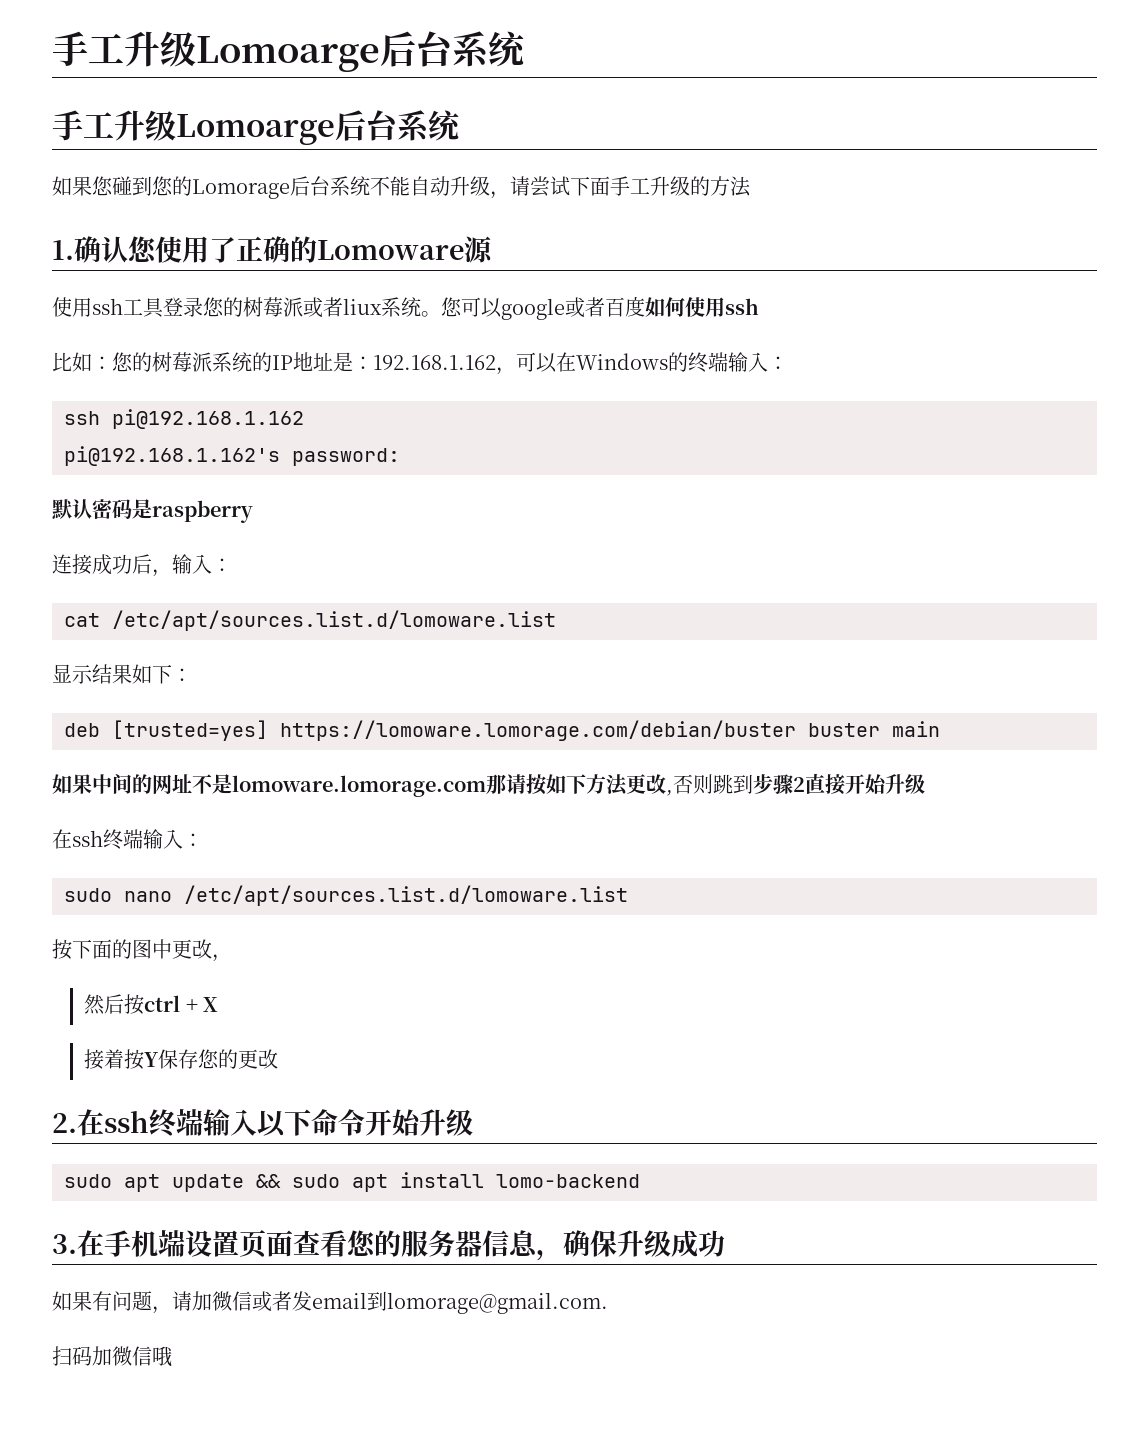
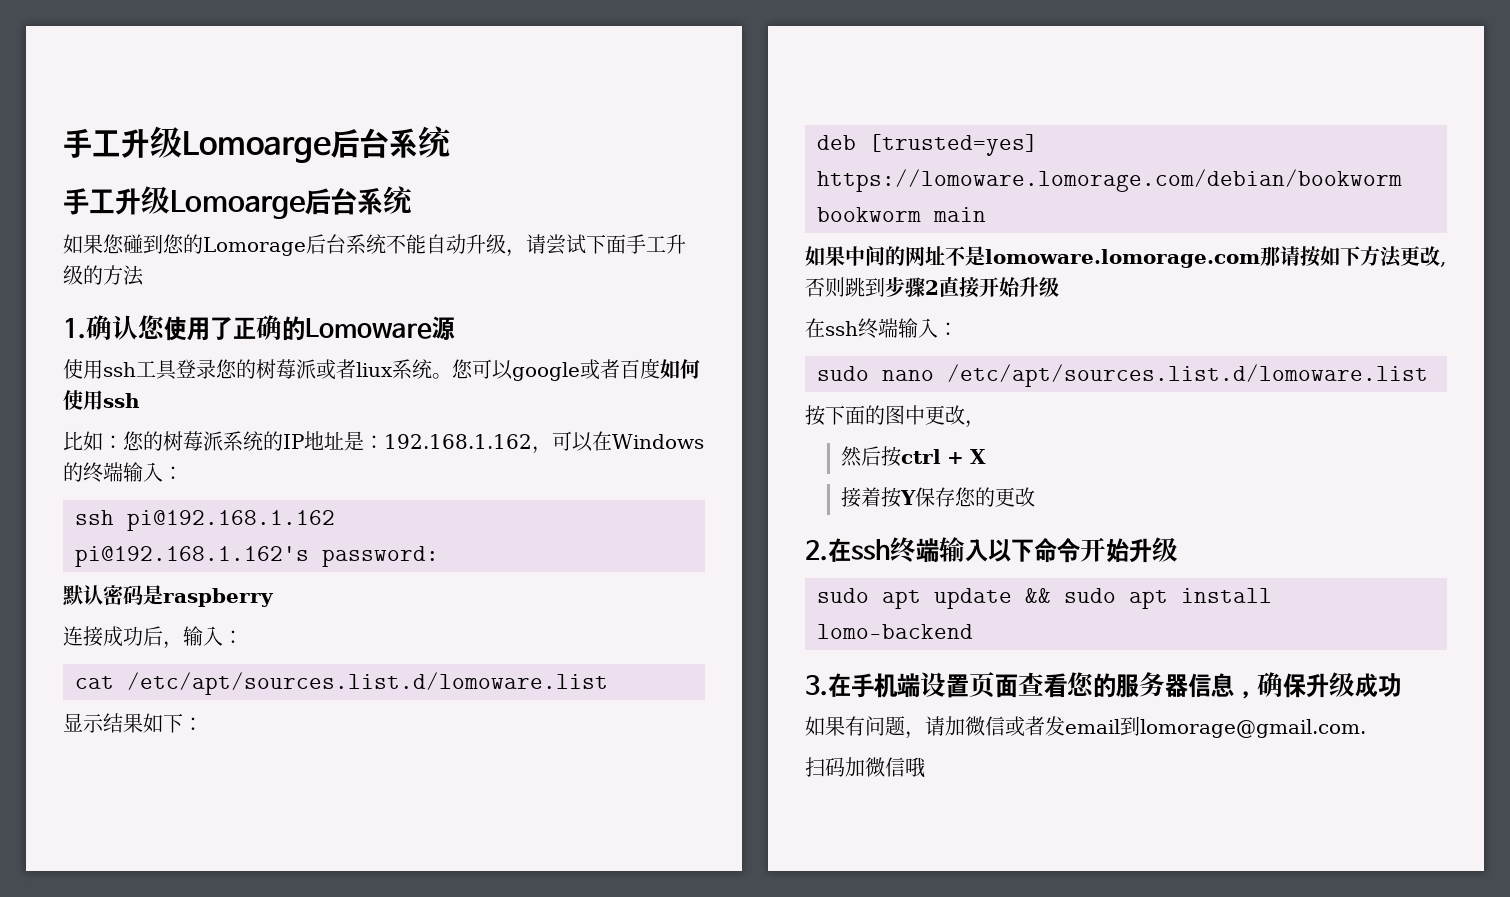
[280,720,880,741] https://lomoware.lomorage.com/debian/buster buster -> [817,169,1402,192] [817,207,921,222] https://lomoware.lomorage.com/debian/bookworm bookworm

